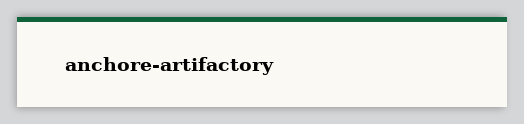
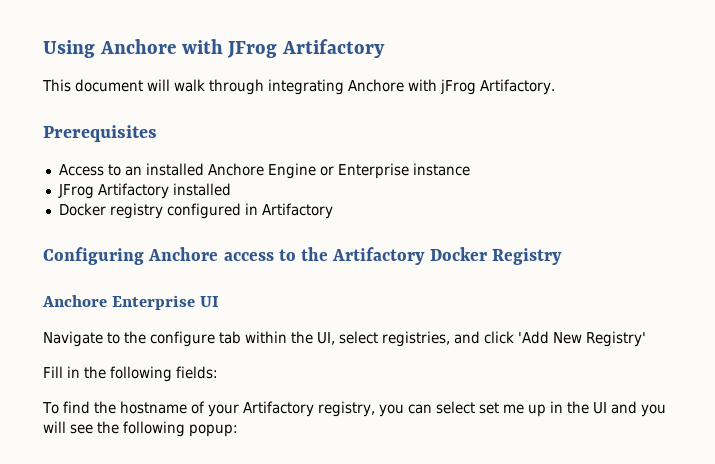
[65,57,274,75] anchore-artifactory -> [43,39,386,58] [42,79,555,95] [43,125,157,142] [58,163,470,179] [57,183,231,199] [58,203,333,219] [43,247,562,265] [42,295,219,310] [43,331,646,347] [43,366,218,382] [42,401,666,417] [43,421,238,437] Using Anchore with JFrog Artifactory // This document will walk through integrating Anchore with jFrog Artifactory. // Prerequisites // Access to an installed Anchore Engine or Enterprise instance // JFrog Artifactory installed // Docker registry configured in Artifactory // Configuring Anchore access to the Artifactory Docker Registry // Anchore Enterprise UI // Navigate to the configure tab within the UI, select registries, and click 'Add New Registry' // Fill in the following fields: // To find the hostname of your Artifactory registry, you can select set me up in the UI and you will see the following popup:

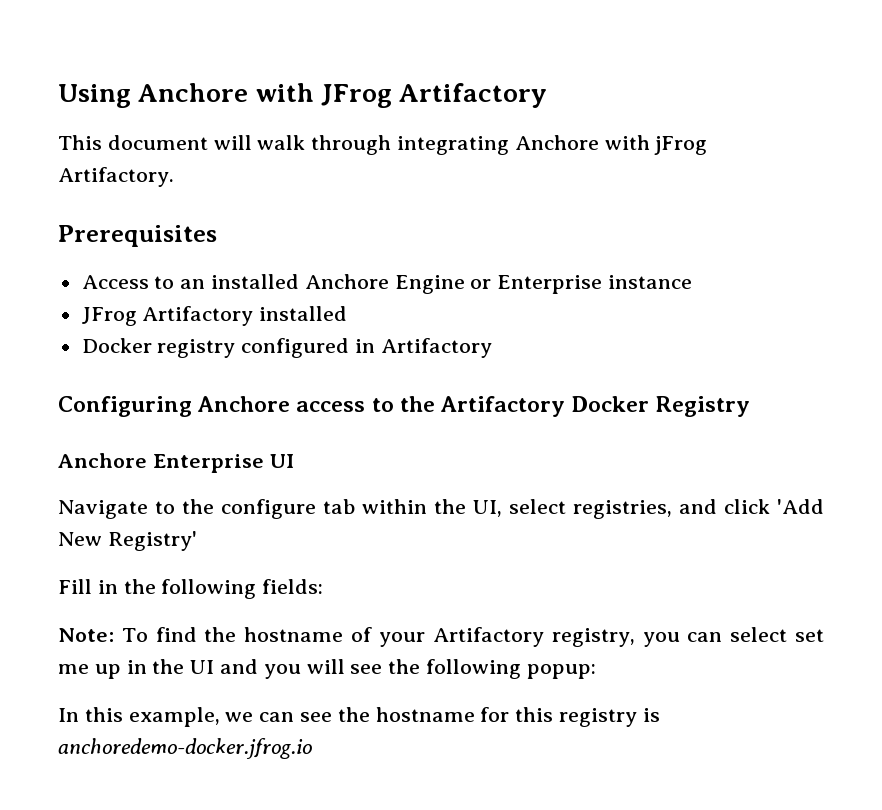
(218, 372) none -> [58,628,114,642] Note:
(238, 430) none -> [58,707,660,727] [58,738,312,759] // In this example, we can see the hostname for this registry is anchoredemo-docker.jfrog.io

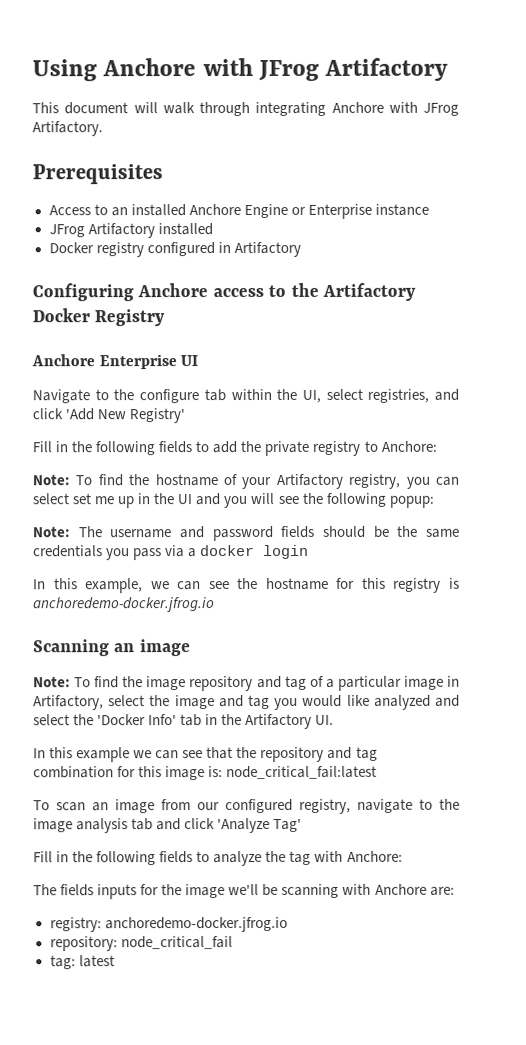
[654,136,708,155] jFrog -> [423,102,459,116] JFrog
[262,579,324,594] fields: -> [158,440,437,456] fields to add the private registry to Anchore:
(596, 671) none -> [33,525,461,542] [33,544,310,561] // Note: The username and password fields should be the same credentials you pass via a docker login
(312, 748) none -> [33,639,191,657] [33,675,460,692] [33,694,460,711] [33,713,335,730] [33,746,378,763] [33,765,378,781] [33,798,460,814] [33,817,303,834] [33,850,403,867] [33,883,455,900] [49,916,288,933] [49,936,233,952] [49,955,115,970] // Scanning an image // Note: To find the image repository and tag of a particular image in Artifactory, select the image and tag you would like analyzed and select the 'Docker Info' tab in the Artifactory UI. // In this example we can see that the repository and tag combination for this image is: node_critical_fail:latest // To scan an image from our configured registry, navigate to the image analysis tab and click 'Analyze Tag' // Fill in the following fields to analyze the tag with Anchore: // The fields inputs for the image we'll be scanning with Anchore are: // registry: anchoredemo-docker.jfrog.io // repository: node_critical_fail // tag: latest

